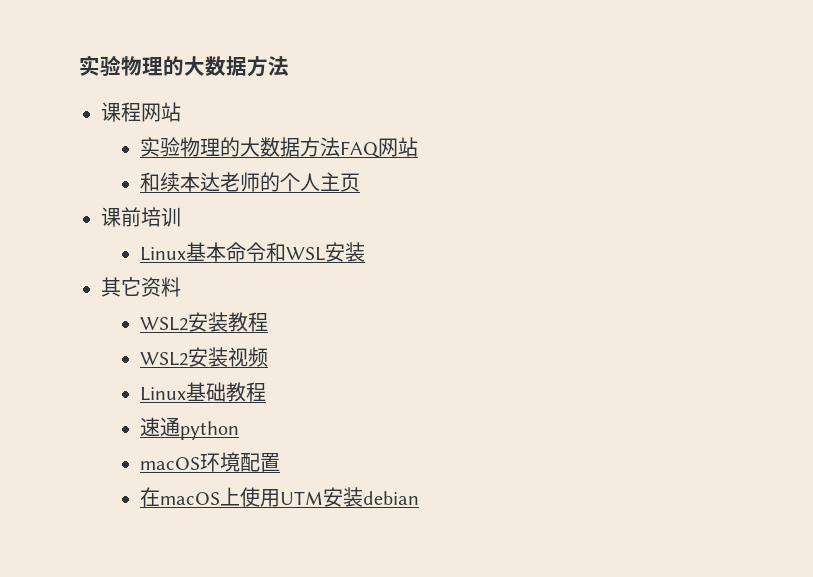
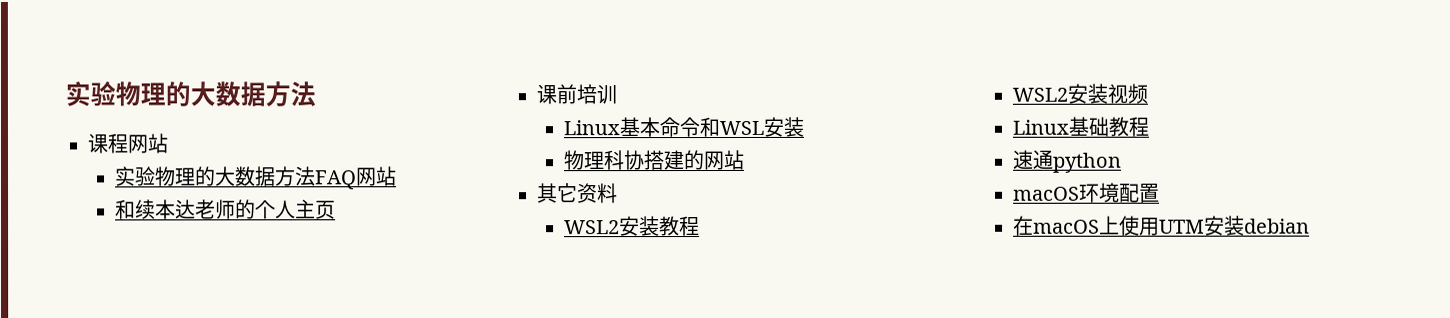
(366, 252) none -> [563,149,746,171] // 物理科协搭建的网站

